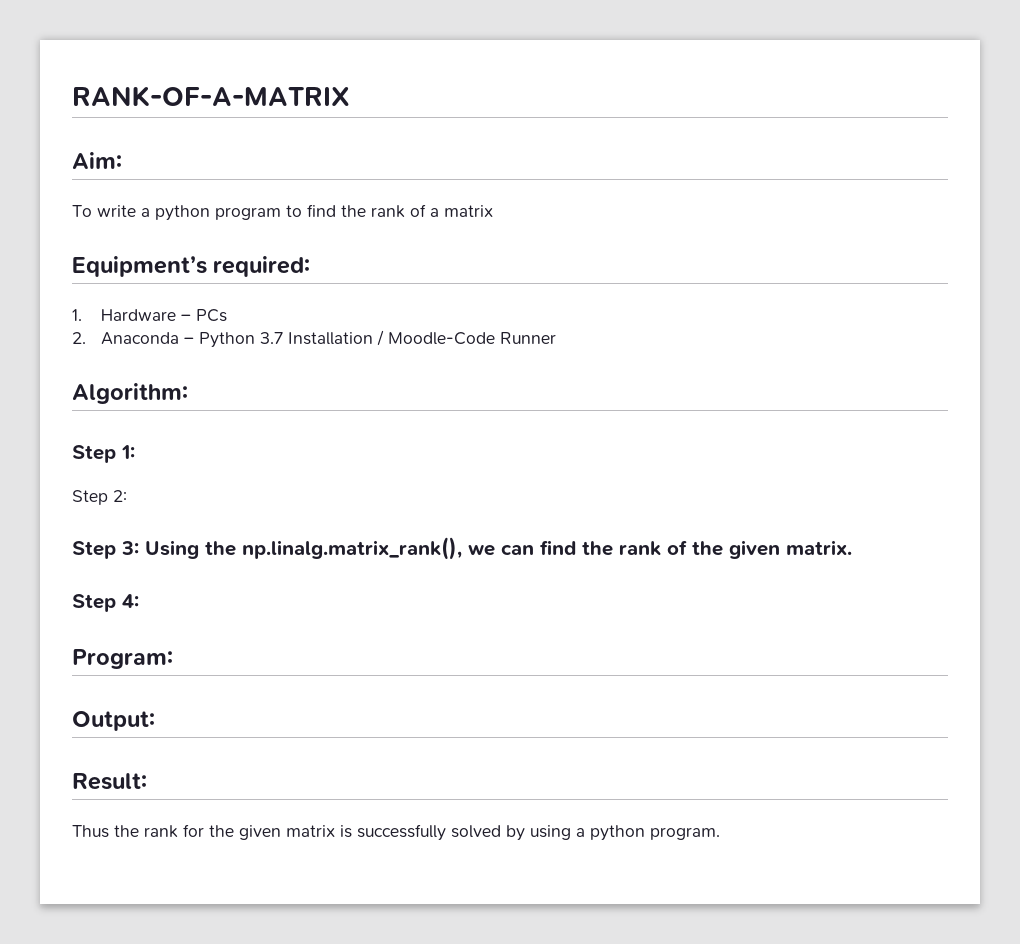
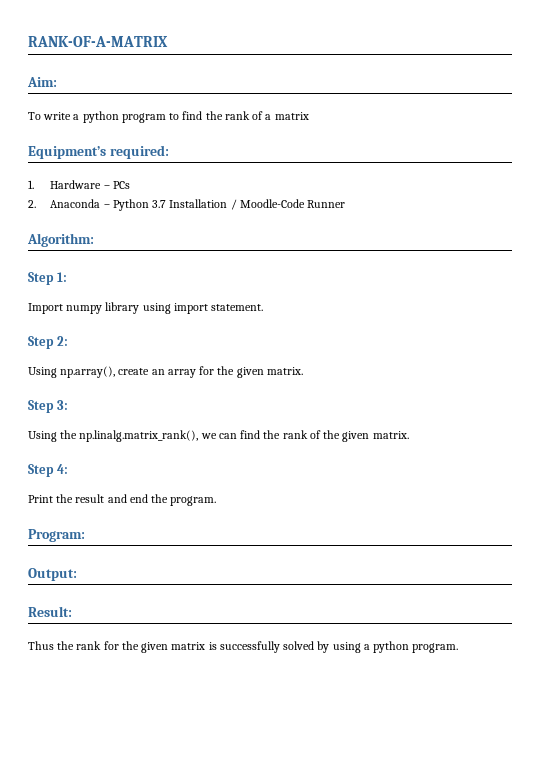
[72,490,127,505] Step 2: -> [28,302,264,314] [28,336,68,349] [28,366,303,378] Import numpy library using import statement. // Step 2: // Using np.array(), create an array for the given matrix.
(139, 548) none -> (68, 405) //
(139, 601) none -> [28,494,217,506] // Print the result and end the program.

